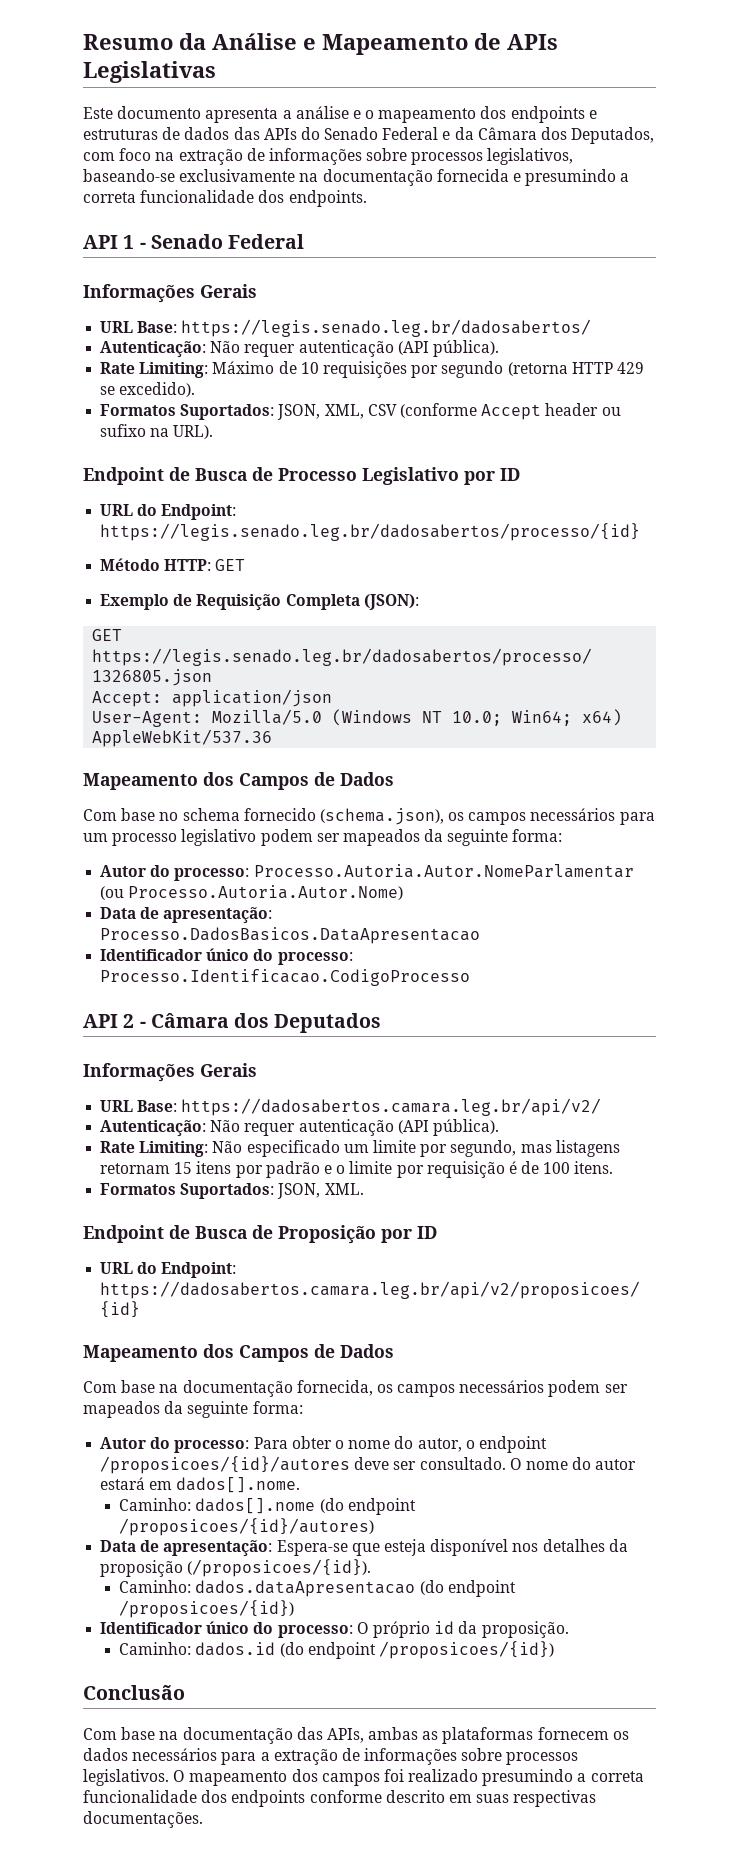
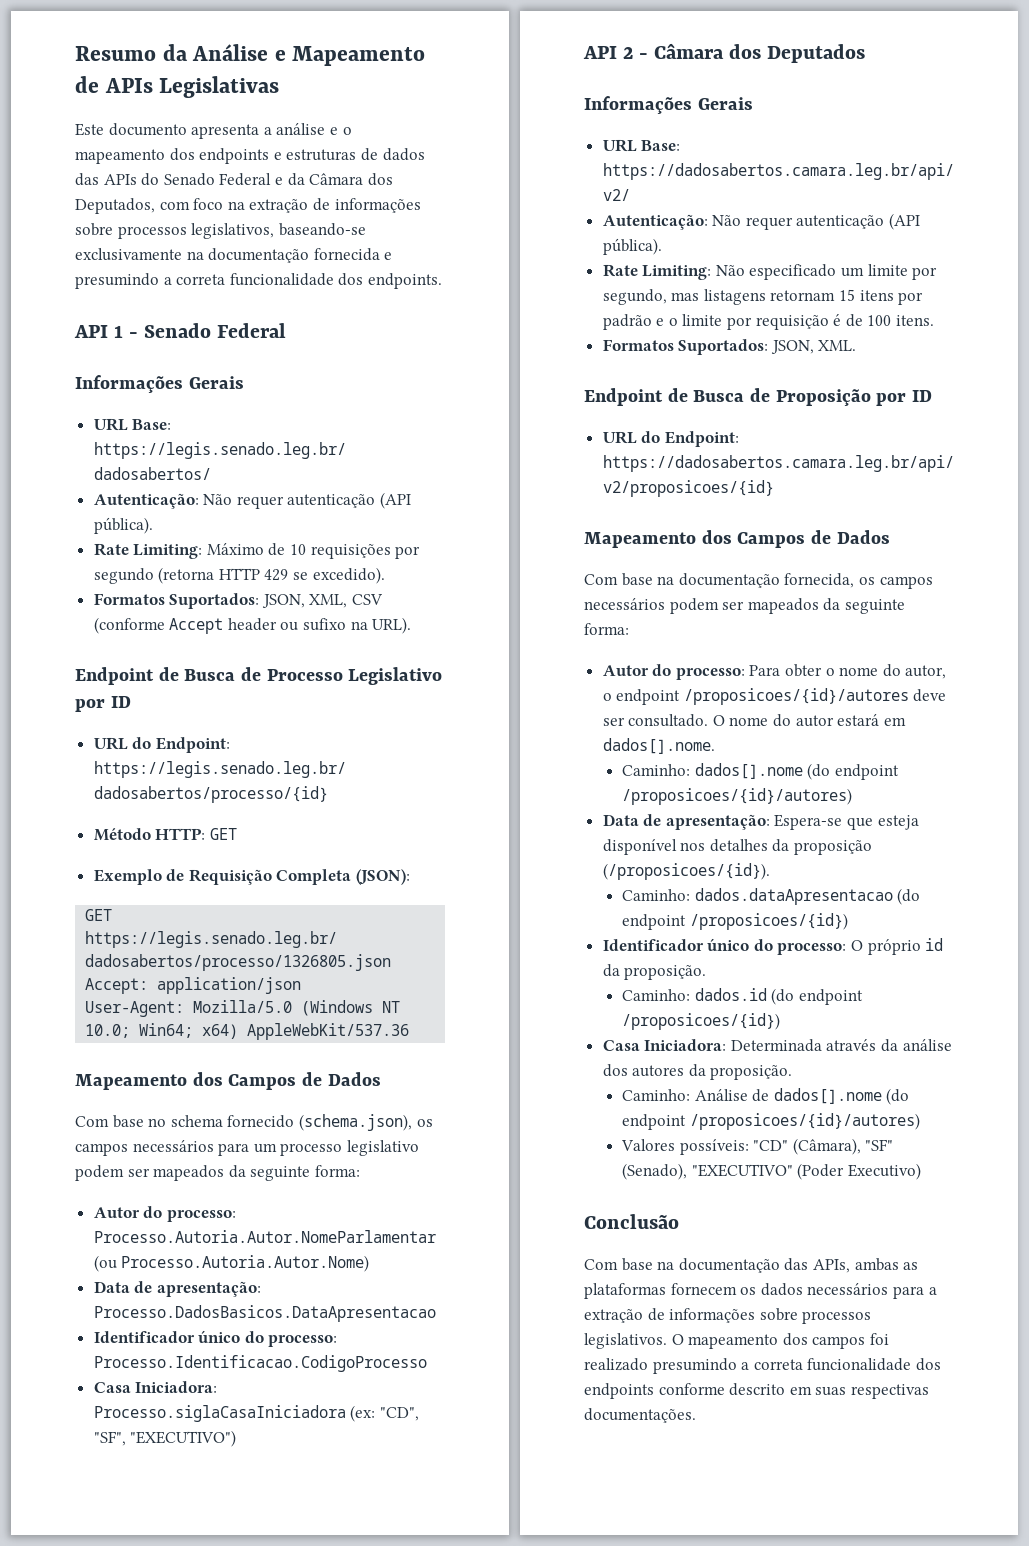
(471, 977) none -> [93,1381,218,1393] [93,1405,419,1422] [93,1430,237,1447] // Casa Iniciadora: Processo.siglaCasaIniciadora (ex: "CD", "SF", "EXECUTIVO")
(555, 1650) none -> [602,1039,952,1052] [602,1064,793,1080] [622,1088,910,1105] [622,1113,920,1130] [621,1138,894,1155] [622,1163,921,1180] // Casa Iniciadora: Determinada através da análise dos autores da proposição. // Caminho: Análise de dados[].nome (do endpoint /proposicoes/{id}/autores) // Valores possíveis: "CD" (Câmara), "SF" (Senado), "EXECUTIVO" (Poder Executivo)

